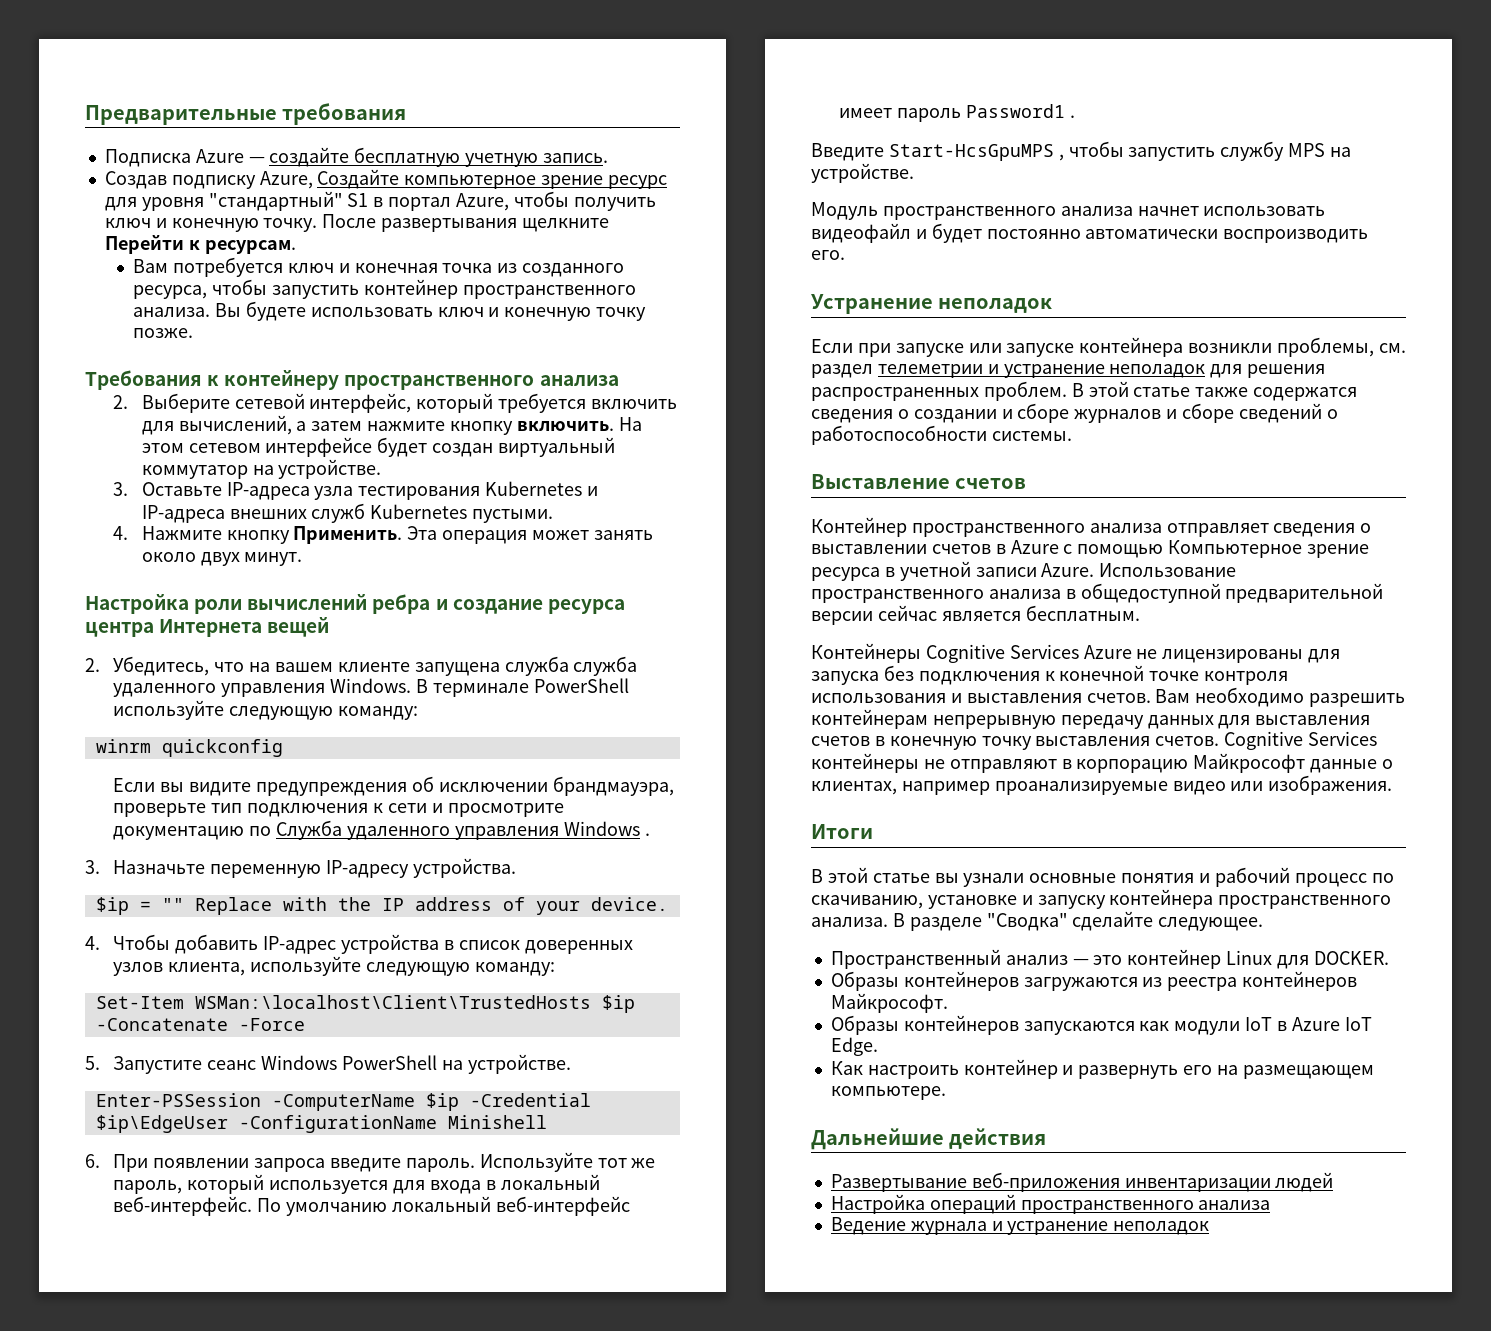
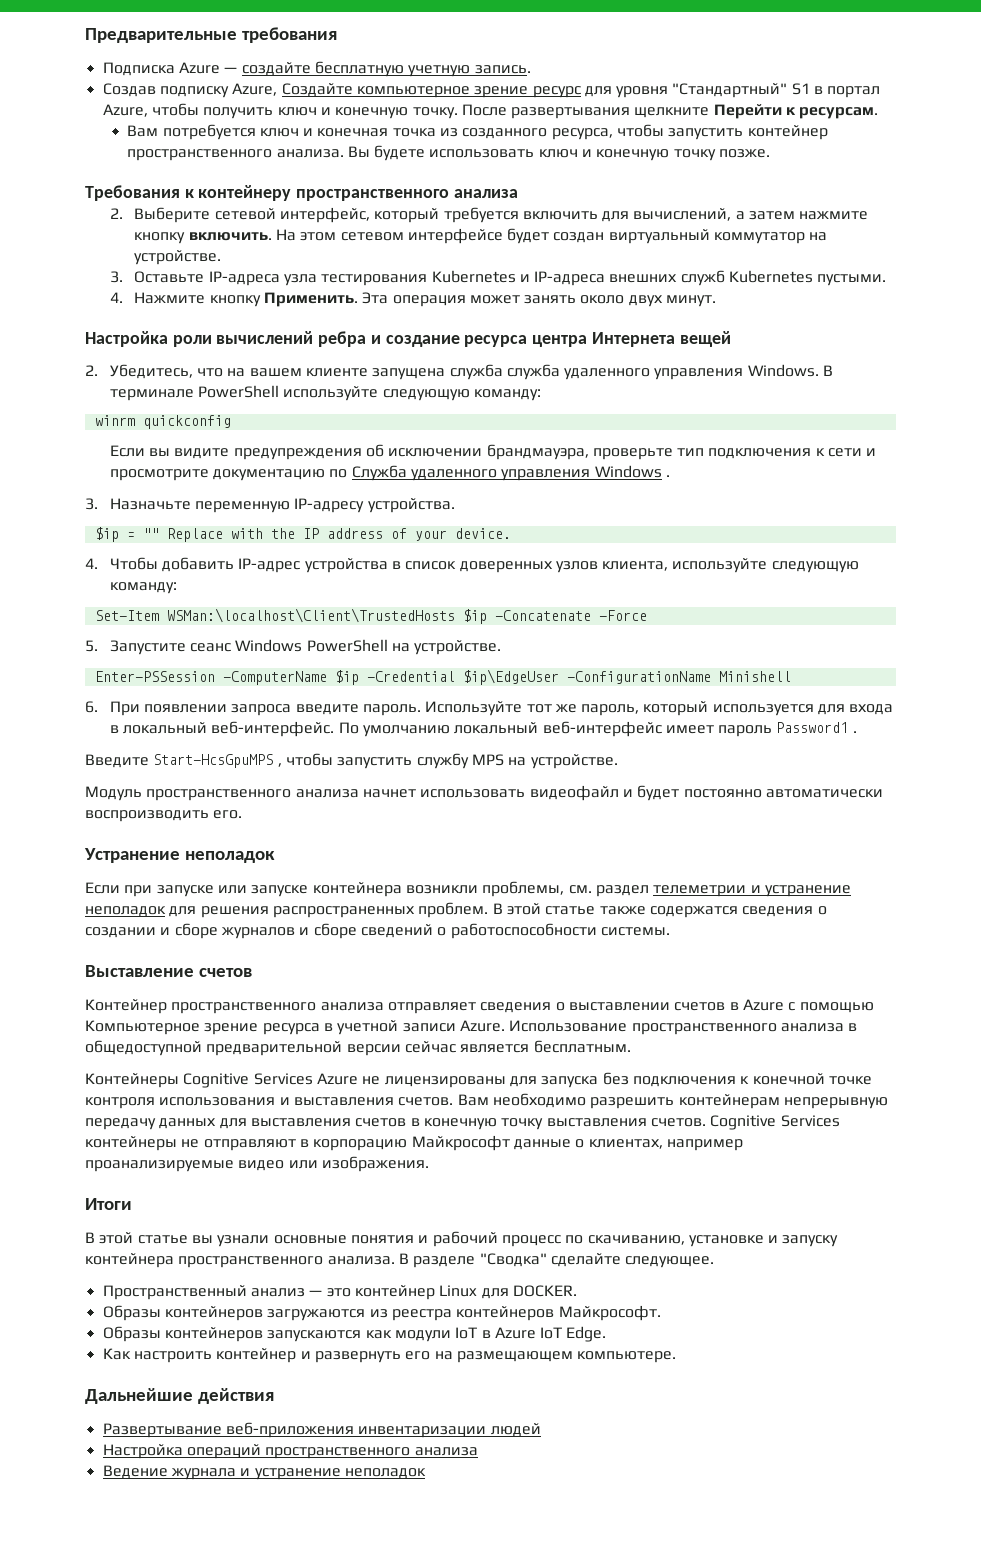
[208,191,343,211] "стандартный" -> [672,83,788,98] "Стандартный"

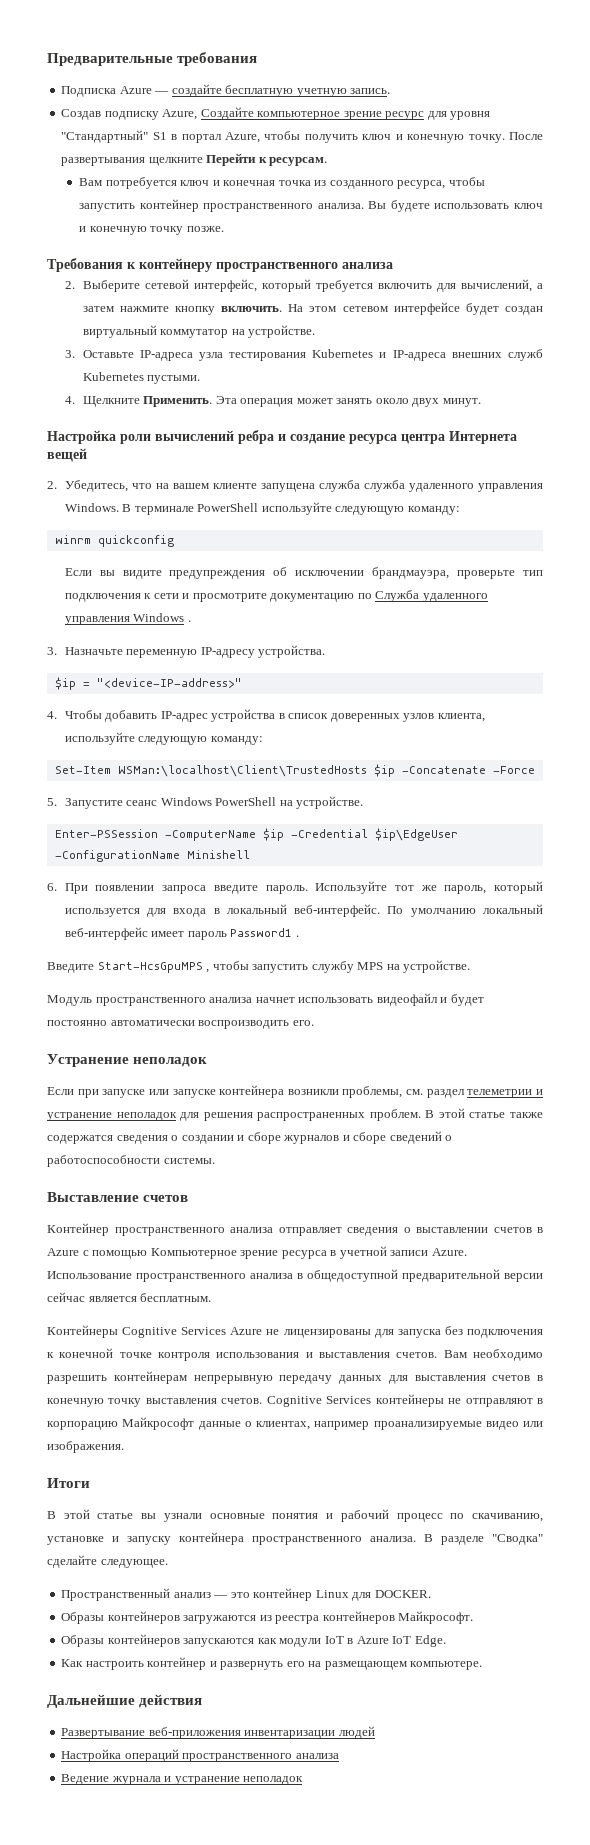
[134,292,261,307] Нажмите кнопку -> [82,396,140,407] Щелкните
[142,528,511,542] "" Replace with the IP address of your device. -> [96,678,242,688] "<device-IP-address>"

